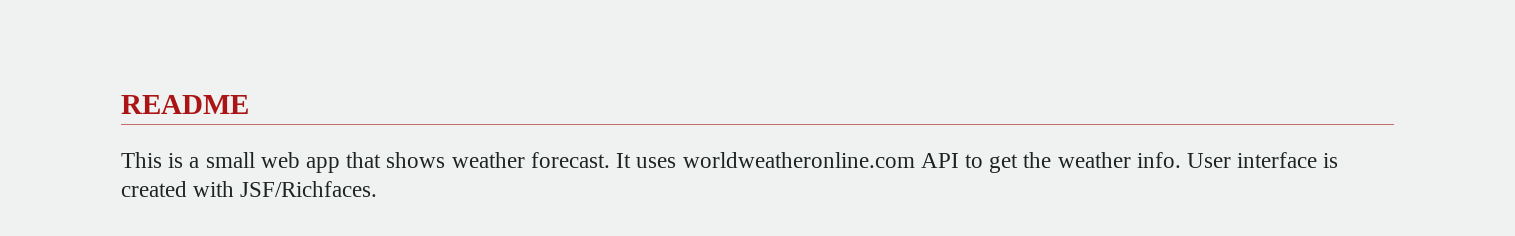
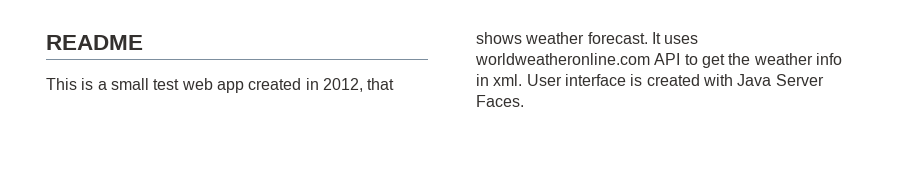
(255, 160) none -> [153,79,180,90] test
(341, 165) none -> [248,78,363,92] created in 2012,
[1136,152,1181,168] info. -> [815,53,842,65] [476,74,523,86] info in xml.
[240,181,378,197] JSF/Richfaces. -> [737,74,824,86] [476,95,524,107] Java Server Faces.

